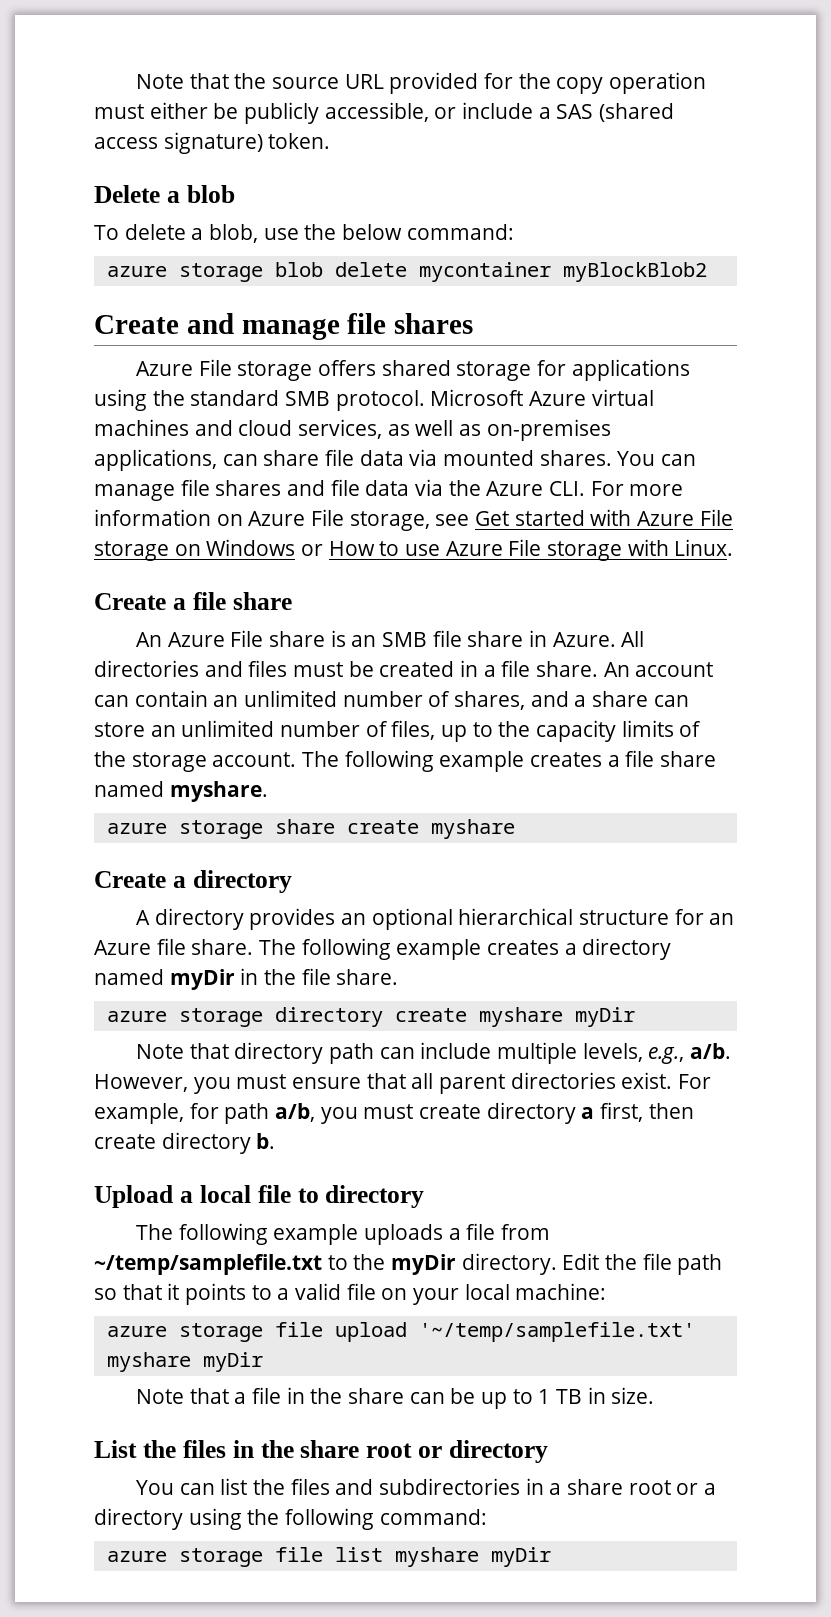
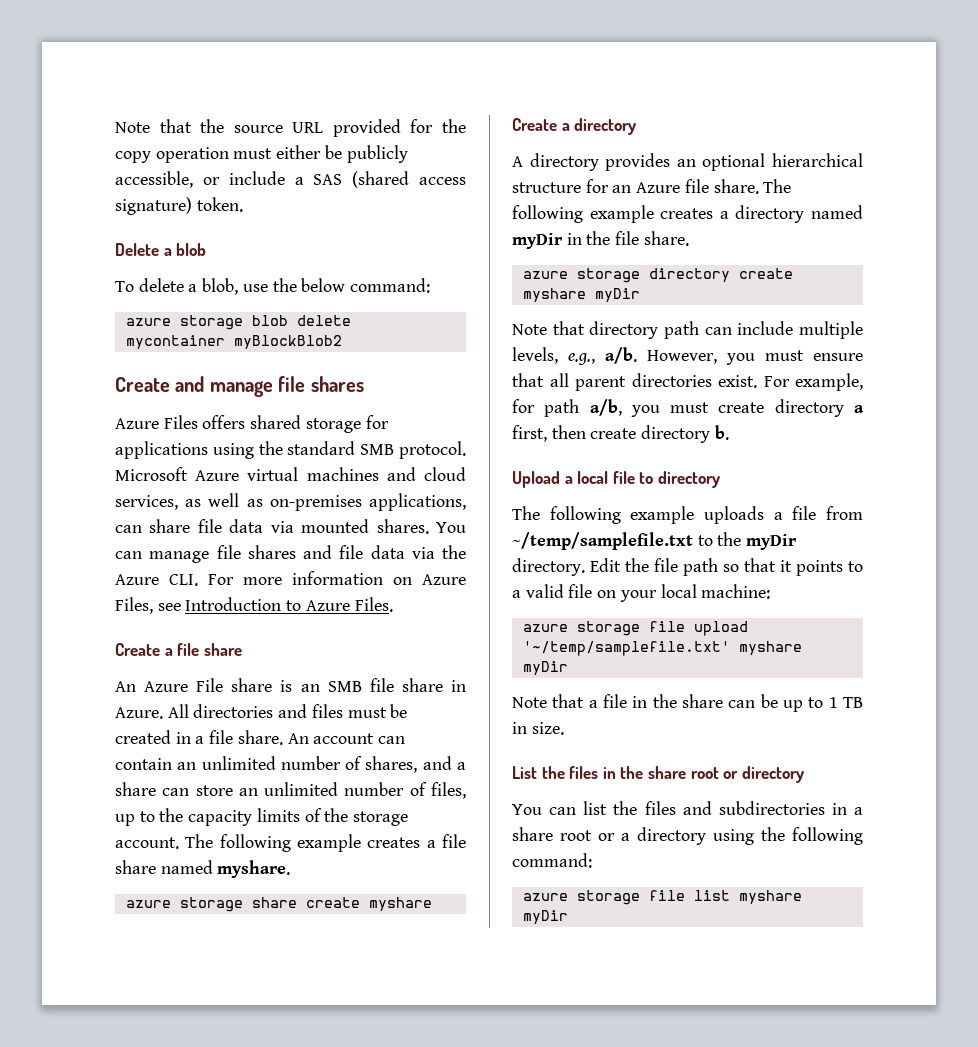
[198,359,313,381] File storage -> [163,415,198,429] Files
[311,509,733,531] [94,539,734,561] File storage, see Get started with Azure File storage on Windows or How to use Azure File storage with Linux. -> [115,597,393,614] Files, see Introduction to Azure Files.

